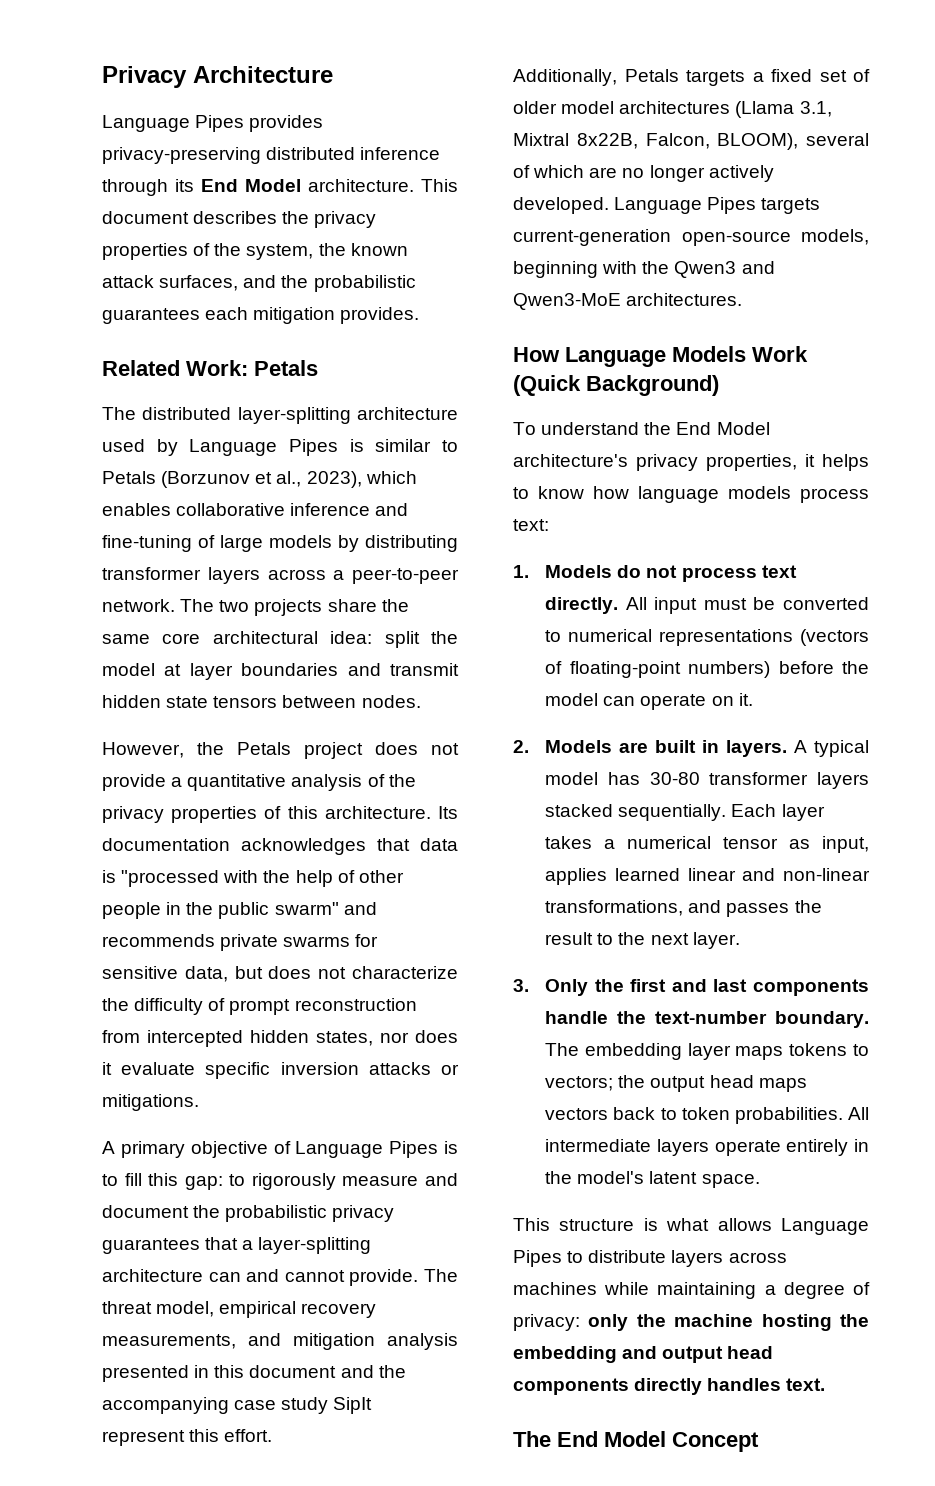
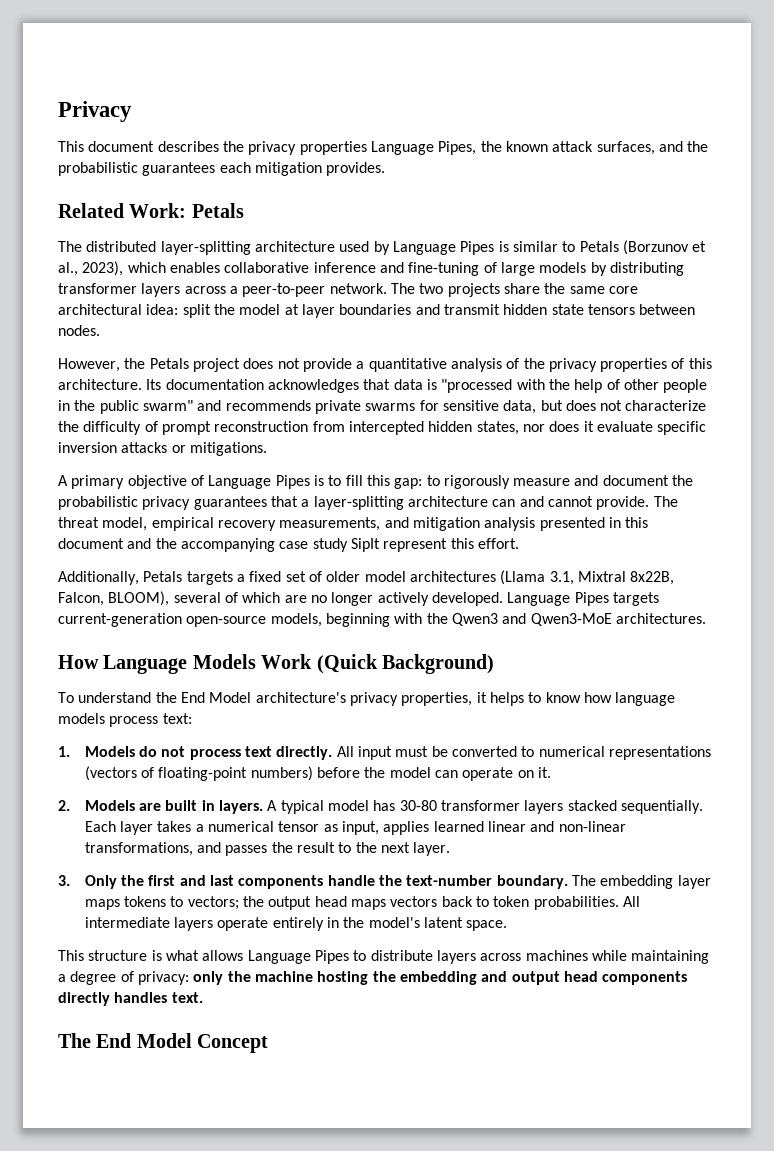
[193,66,333,83] [102,115,324,132] [102,147,441,164] [102,179,414,196] Architecture // Language Pipes provides privacy-preserving distributed inference through its End Model architecture. -> (132, 111) //
[193,243,314,260] of the system, -> [370,141,477,155] Language Pipes,

